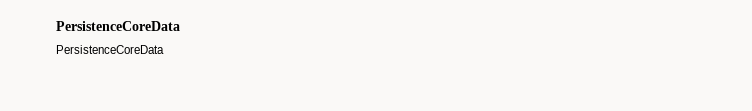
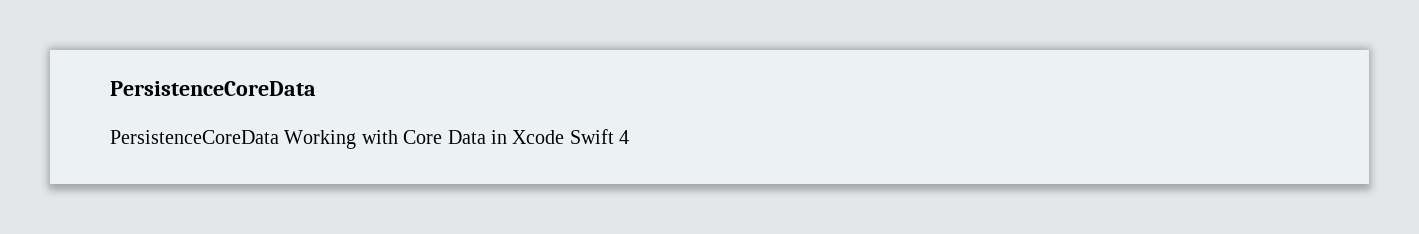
(164, 49) none -> [284,129,630,149] Working with Core Data in Xcode Swift 4

